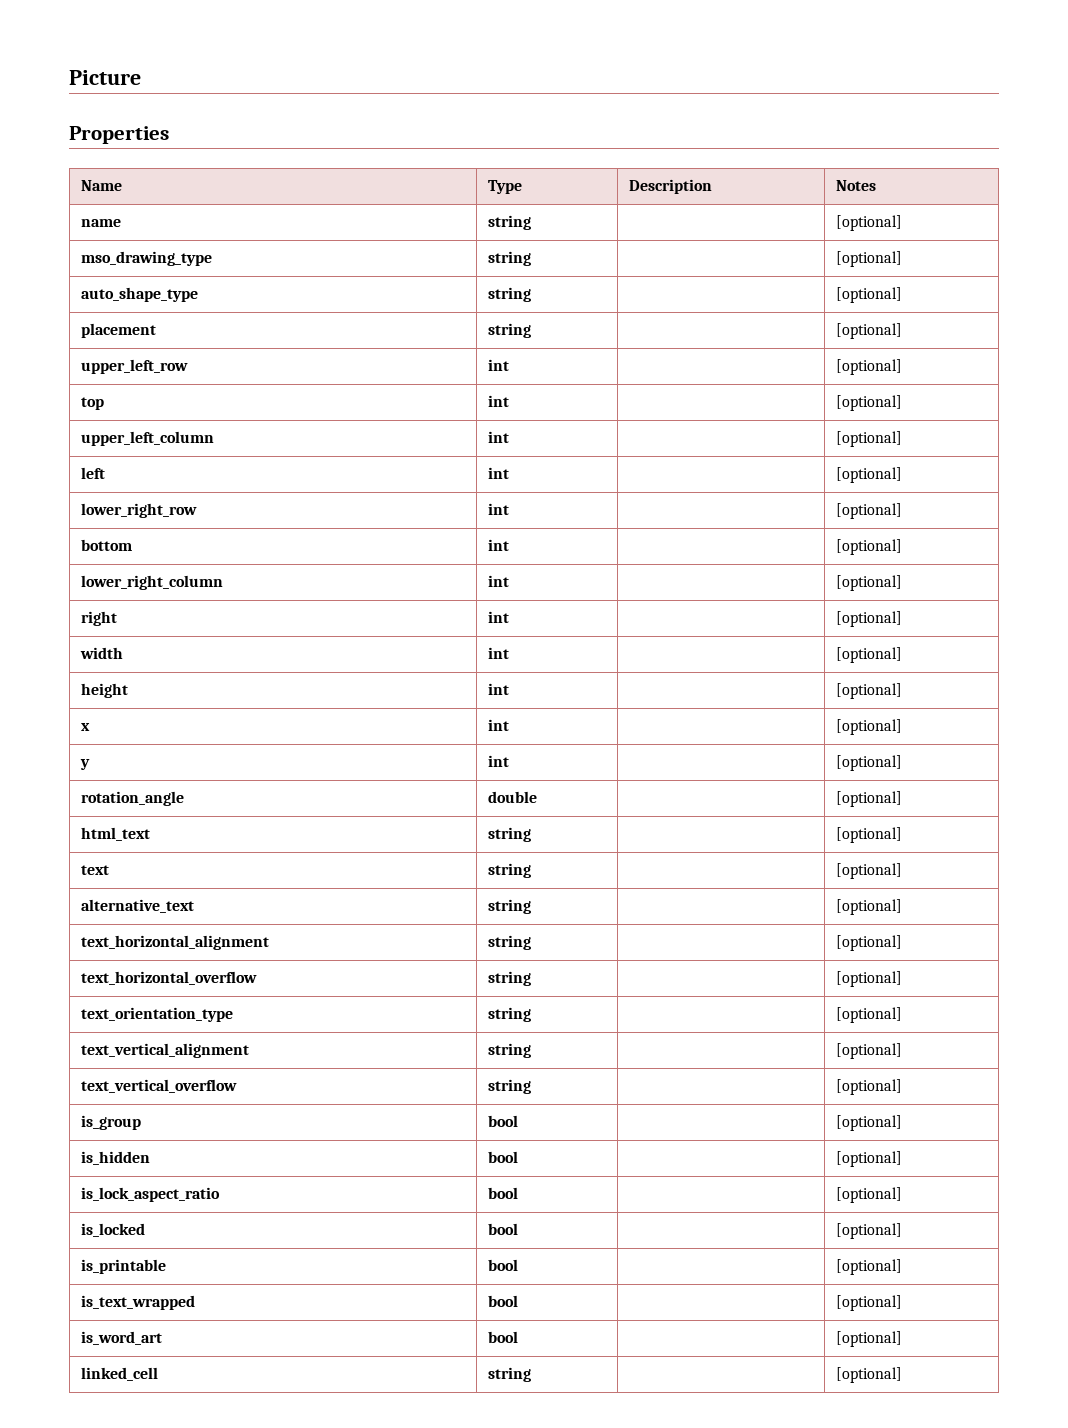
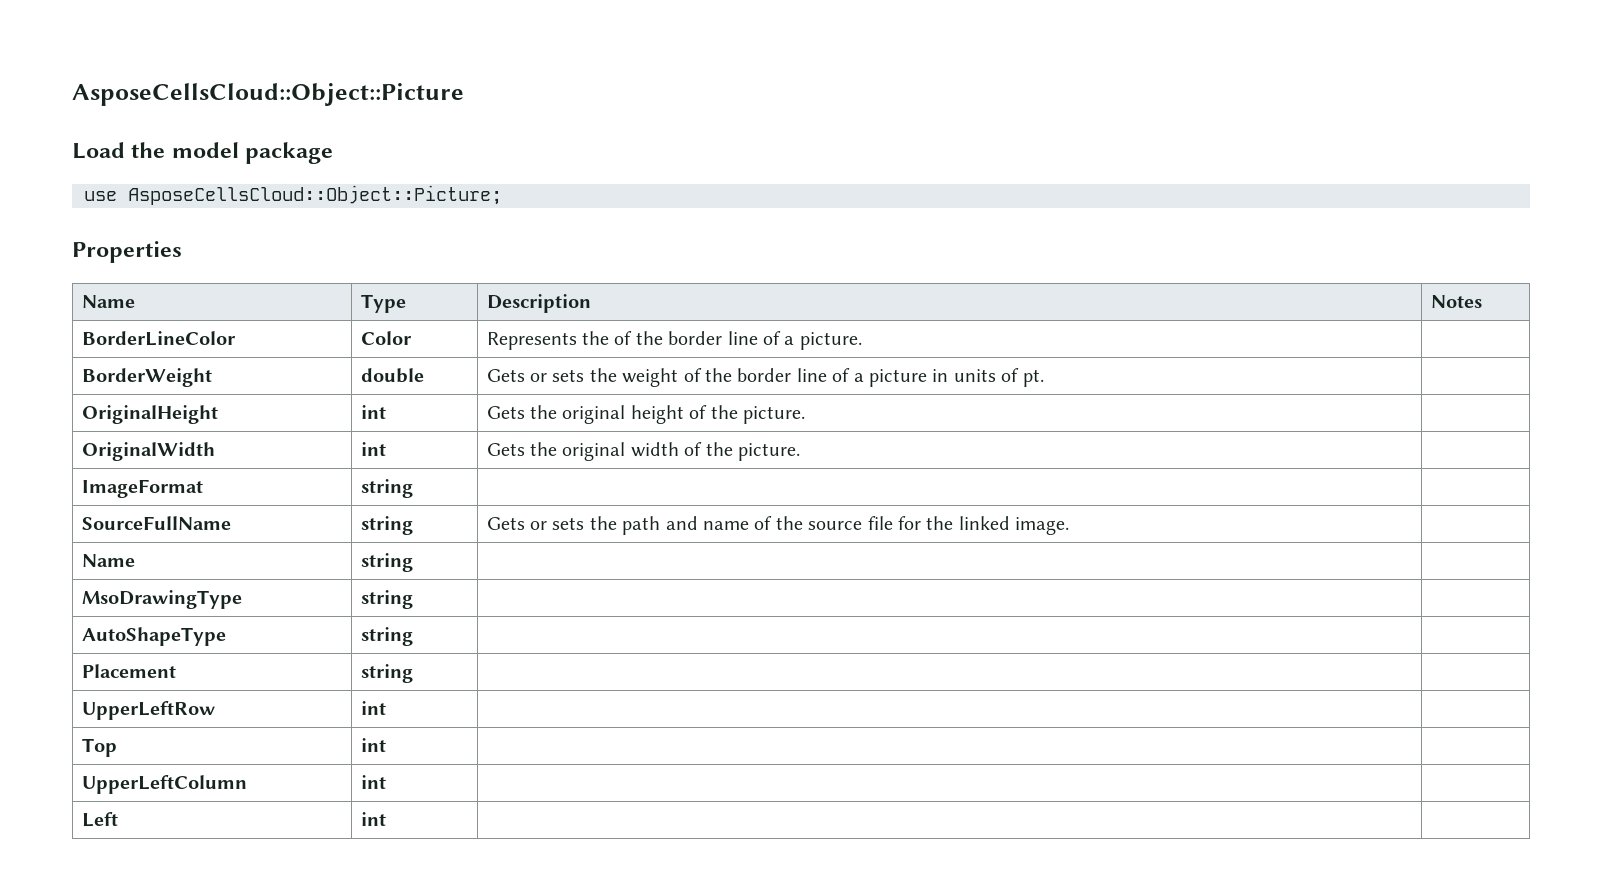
[69,70,141,85] Picture -> [72,83,464,106] [72,142,334,164] [84,185,502,205] AsposeCellsCloud::Object::Picture // Load the model package // use AsposeCellsCloud::Object::Picture;
[81,219,122,227] [488,215,532,230] [836,215,903,231] [81,251,213,266] [488,251,532,266] [836,251,903,267] [81,287,199,302] [488,287,532,302] [836,287,903,303] [81,323,157,338] [488,323,532,338] [836,323,903,339] [81,359,189,374] [488,359,510,371] [836,359,903,375] [81,397,105,410] [488,395,510,407] [836,395,903,411] [81,431,215,446] [488,431,510,443] [836,431,903,447] [81,467,106,479] [488,467,510,479] [836,467,903,483] [81,503,198,518] [488,503,510,515] [836,503,903,519] [81,539,133,551] [488,539,510,551] [836,539,903,555] [81,575,224,590] [488,575,510,587] [836,575,903,591] [81,611,118,626] [488,611,510,623] [836,611,903,627] [80,647,124,659] [488,647,510,659] [836,647,903,663] [81,683,129,698] [488,683,510,695] [836,683,903,699] [81,723,91,731] [488,719,510,731] [836,719,903,735] [80,759,91,770] [488,755,510,767] [836,755,903,771] [81,791,185,806] [488,791,538,803] [836,791,903,807] [81,827,151,841] [488,827,532,842] [836,827,903,843] [81,865,110,875] [488,863,532,878] [836,863,903,879] [81,899,195,913] [488,899,532,914] [836,899,903,915] [81,935,270,950] [488,935,532,950] [836,935,903,951] [81,971,258,985] [488,971,532,986] [836,971,903,987] [81,1007,234,1022] [488,1007,532,1022] [836,1007,903,1023] [81,1043,250,1058] [488,1043,532,1058] [836,1043,903,1059] [81,1079,238,1093] [488,1079,532,1094] [836,1079,903,1095] [81,1115,142,1130] [488,1115,519,1127] [836,1115,903,1131] [81,1151,151,1165] [488,1151,519,1163] [836,1151,903,1167] [81,1187,221,1202] [488,1187,519,1199] [836,1187,903,1203] [81,1223,146,1237] [488,1223,519,1235] [836,1223,903,1239] [81,1259,167,1274] [488,1259,519,1271] [836,1259,903,1275] [81,1295,196,1310] [488,1295,519,1307] [836,1295,903,1311] [81,1331,163,1345] [488,1331,519,1343] [836,1331,903,1347] [81,1367,159,1381] [488,1367,532,1382] [836,1367,903,1383] name | string | | [optional] // mso_drawing_type | string | | [optional] // auto_shape_type | string | | [optional] // placement | string | | [optional] // upper_left_row | int | | [optional] // top | int | | [optional] // upper_left_column | int | | [optional] // left | int | | [optional] // lower_right_row | int | | [optional] // bottom | int | | [optional] // lower_right_column | int | | [optional] // right | int | | [optional] // width | int | | [optional] // height | int | | [optional] // x | int | | [optional] // y | int | | [optional] // rotation_angle | double | | [optional] // html_text | string | | [optional] // text | string | | [optional] // alternative_text | string | | [optional] // text_horizontal_alignment | string | | [optional] // text_horizontal_overflow | string | | [optional] // text_orientation_type | string | | [optional] // text_vertical_alignment | string | | [optional] // text_vertical_overflow | string | | [optional] // is_group | bool | | [optional] // is_hidden | bool | | [optional] // is_lock_aspect_ratio | bool | | [optional] // is_locked | bool | | [optional] // is_printable | bool | | [optional] // is_text_wrapped | bool | | [optional] // is_word_art | bool | | [optional] // linked_cell | string | | [optional] -> [81,331,236,346] [360,331,412,345] [486,331,862,350] [81,368,212,387] [360,368,424,383] [486,368,1044,387] [81,405,218,424] [360,405,386,419] [486,405,805,424] [81,442,215,461] [360,442,386,456] [486,442,800,461] [81,479,203,498] [360,479,413,498] [81,516,231,530] [360,516,413,535] [486,516,1070,535] [81,554,135,567] [360,553,413,572] [81,590,242,609] [360,590,413,609] [81,627,226,646] [360,627,413,646] [81,664,176,678] [360,664,413,683] [81,701,215,720] [360,701,386,715] [81,738,117,757] [360,738,386,752] [81,775,247,794] [360,775,386,789] [81,812,118,827] [360,812,386,826] BorderLineColor | Color | Represents the of the border line of a picture. | // BorderWeight | double | Gets or sets the weight of the border line of a picture in units of pt. | // OriginalHeight | int | Gets the original height of the picture. | // OriginalWidth | int | Gets the original width of the picture. | // ImageFormat | string | | // SourceFullName | string | Gets or sets the path and name of the source file for the linked image. | // Name | string | | // MsoDrawingType | string | | // AutoShapeType | string | | // Placement | string | | // UpperLeftRow | int | | // Top | int | | // UpperLeftColumn | int | | // Left | int | |

